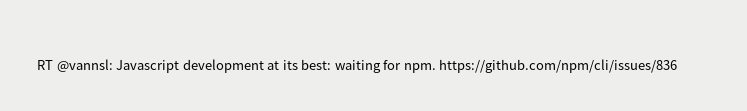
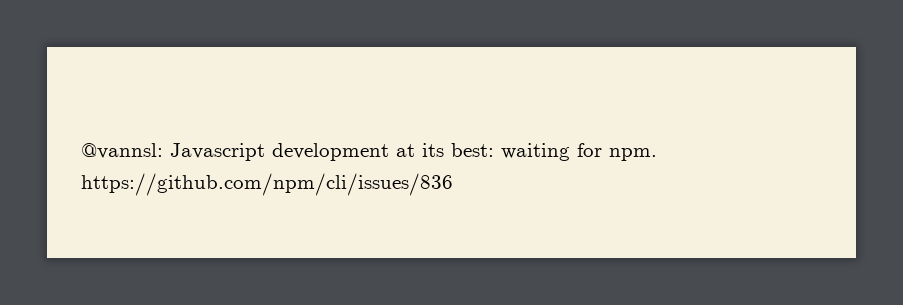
[37,60,53,70] RT -> (81, 151) none

